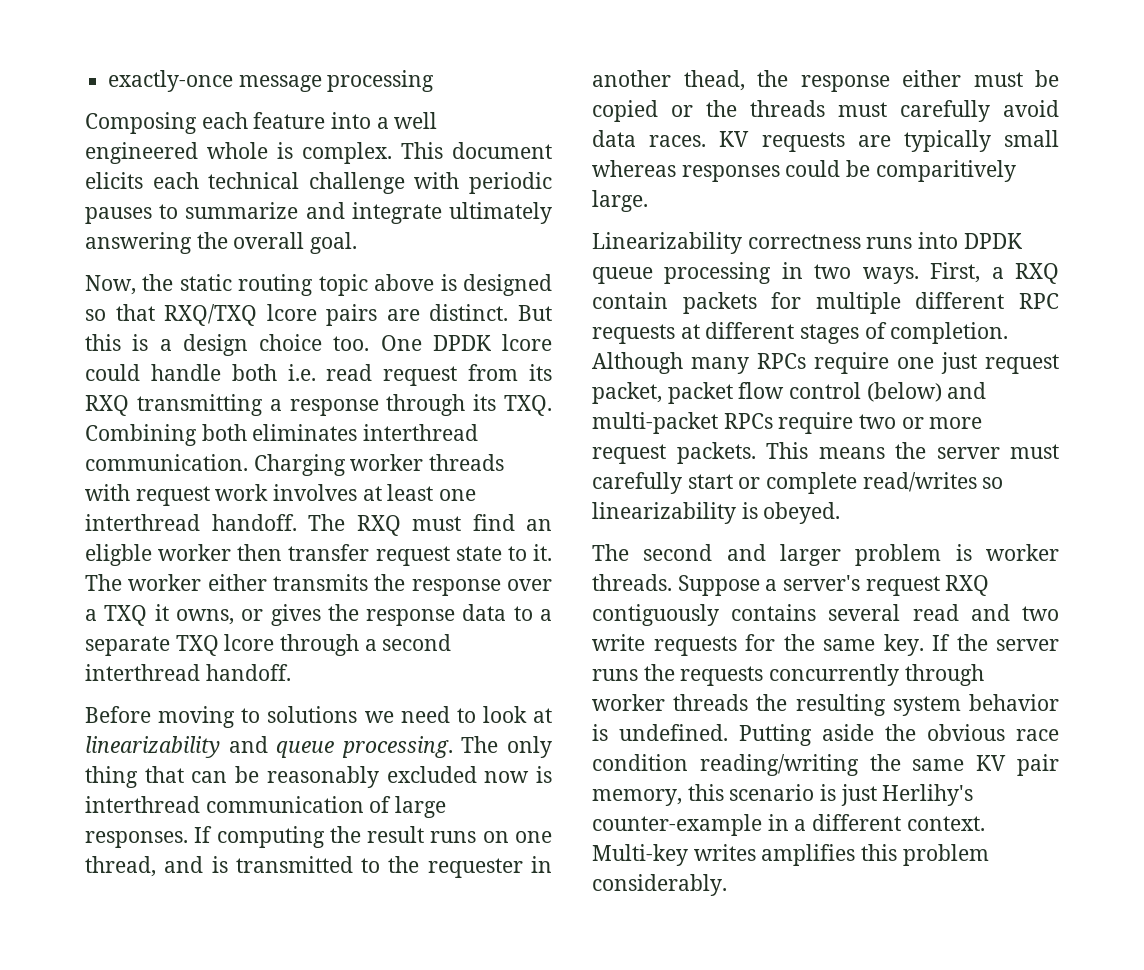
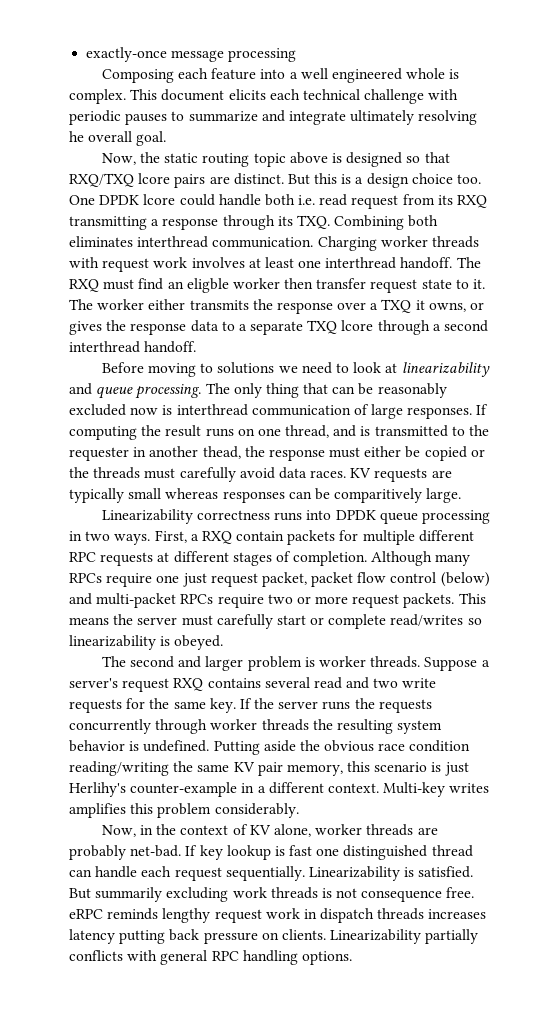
[85,232,228,254] answering the -> [418,110,478,125] [69,131,84,142] resolving he
[902,70,1023,87] either must -> [329,446,402,458] must either
[785,160,841,177] could -> [288,491,312,499] can
[592,604,719,626] contiguously -> (204, 684) none
(727, 885) none -> [101,824,438,837] [69,845,473,860] [69,866,474,881] [69,887,475,902] [69,908,487,923] [69,929,479,944] [69,950,352,965] // Now, in the context of KV alone, worker threads are probably net-bad. If key lookup is fast one distinguished thread can handle each request sequentially. Linearizability is satisfied. But summarily excluding work threads is not consequence free. eRPC reminds lengthy request work in dispatch threads increases latency putting back pressure on clients. Linearizability partially conflicts with general RPC handling options.

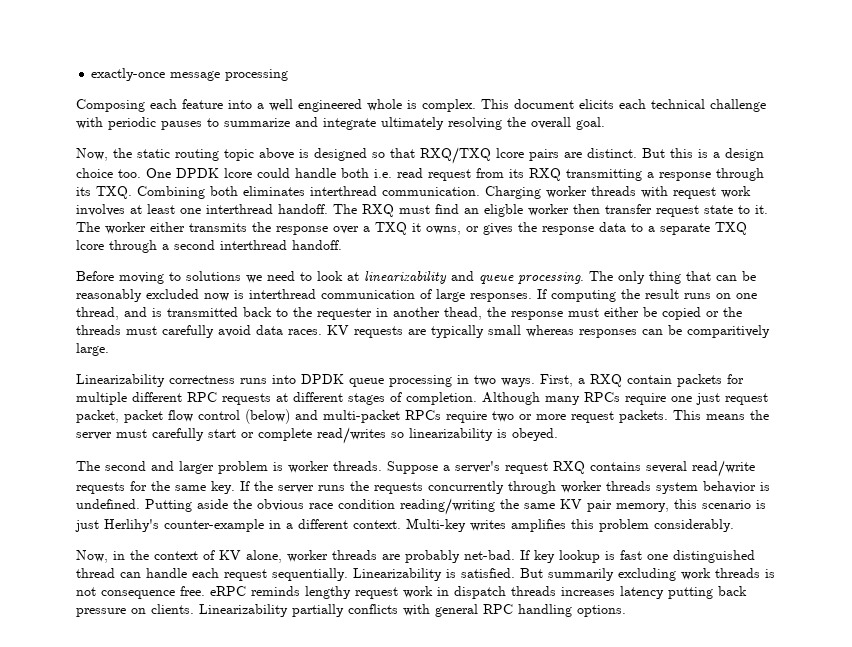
[69,131,84,142] he -> [507,117,526,127] the
(448, 431) none -> [243,307,272,317] back
[313,677,437,689] read and two write -> [692,460,755,477] read/write
[312,719,393,734] the resulting -> (651, 486) none

